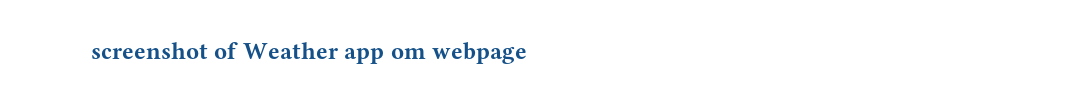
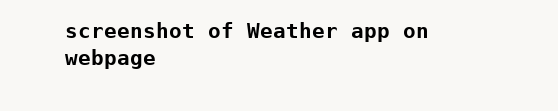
[390,48,426,59] om -> [403,27,429,38] on

